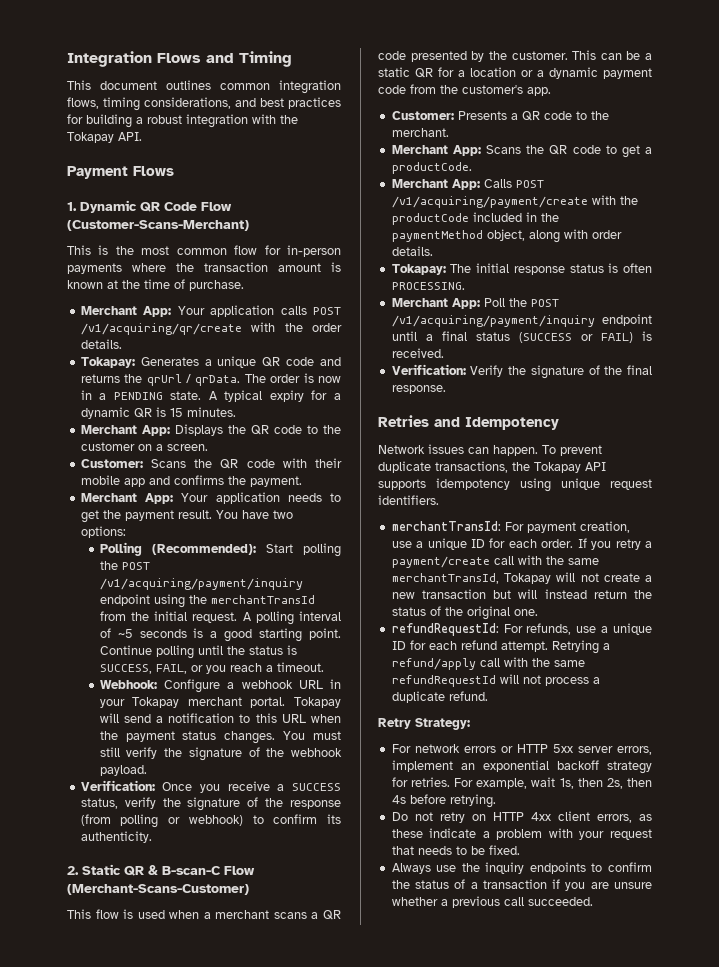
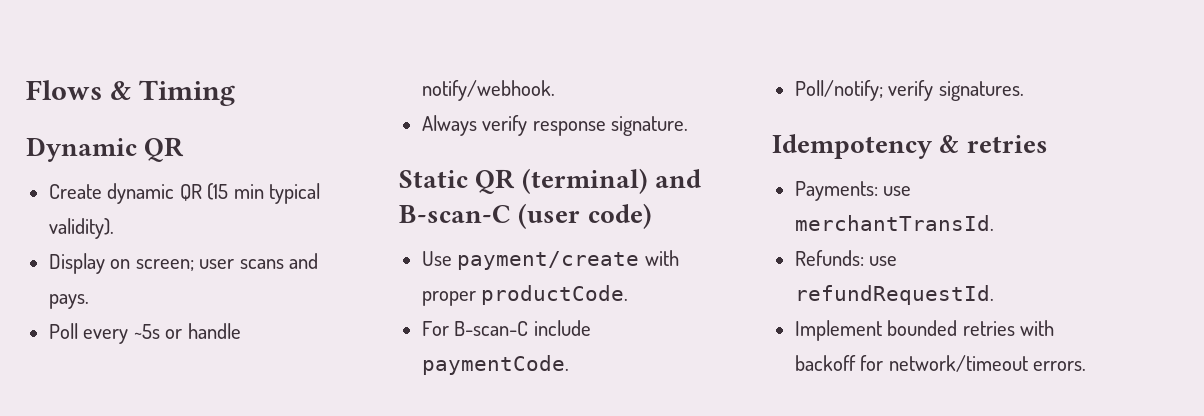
[67,51,292,67] [67,80,341,94] [67,97,341,111] [67,114,298,128] [67,132,142,143] [67,166,174,179] [67,200,232,213] [67,220,249,231] [67,245,341,257] [67,262,341,274] [67,279,244,291] [80,305,341,317] [80,322,342,335] [80,339,122,349] [80,356,341,368] [80,373,341,386] [80,390,341,402] [80,407,236,419] [80,424,341,436] [80,442,208,451] [80,458,342,469] [80,475,302,487] [80,492,341,504] [80,510,293,523] [80,526,126,538] [99,542,341,557] [99,561,150,570] [99,578,303,590] [99,594,315,608] [99,611,341,625] [99,628,342,642] [99,645,297,659] [99,662,324,674] [99,679,341,693] [99,697,341,708] [99,713,341,723] [99,731,341,744] [99,747,342,761] [99,765,147,776] [80,780,341,793] [80,797,341,811] [80,814,341,828] [80,831,152,843] [67,864,255,876] [67,884,249,895] [67,909,341,920] [378,50,652,62] [378,67,652,79] [378,84,551,96] [391,111,609,121] [391,128,449,137] [391,145,652,158] [391,162,472,174] [391,179,544,190] [391,195,638,208] [391,212,559,225] [391,229,622,243] [391,246,433,256] [391,263,652,275] [391,282,465,290] [391,298,559,309] [391,314,652,327] [391,331,652,343] [391,348,444,358] [391,364,652,379] [391,385,446,394] [378,415,559,430] [378,444,602,456] [378,461,606,473] [378,478,652,492] [378,495,439,505] [391,521,630,533] [391,538,652,550] [391,555,599,568] [391,572,652,584] [391,589,652,599] [391,606,538,620] [391,623,652,636] [391,640,610,654] [391,657,585,670] [391,674,600,687] [391,691,488,703] [378,718,470,730] [391,744,652,755] [391,760,652,774] [391,777,652,789] [391,794,496,808] [391,811,652,823] [391,828,652,840] [391,845,520,855] [391,862,652,874] [391,879,652,891] [391,896,593,908] Integration Flows and Timing // This document outlines common integration flows, timing considerations, and best practices for building a robust integration with the Tokapay API. // Payment Flows // 1. Dynamic QR Code Flow (Customer-Scans-Merchant) // This is the most common flow for in-person payments where the transaction amount is known at the time of purchase. // Merchant App: Your application calls POST /v1/acquiring/qr/create with the order details. // Tokapay: Generates a unique QR code and returns the qrUrl / qrData. The order is now in a PENDING state. A typical expiry for a dynamic QR is 15 minutes. // Merchant App: Displays the QR code to the customer on a screen. // Customer: Scans the QR code with their mobile app and confirms the payment. // Merchant App: Your application needs to get the payment result. You have two options: // Polling (Recommended): Start polling the POST /v1/acquiring/payment/inquiry endpoint using the merchantTransId from the initial request. A polling interval of ~5 seconds is a good starting point. Continue polling until the status is SUCCESS, FAIL, or you reach a timeout. // Webhook: Configure a webhook URL in your Tokapay merchant portal. Tokapay will send a notification to this URL when the payment status changes. You must still verify the signature of the webhook payload. // Verification: Once you receive a SUCCESS status, verify the signature of the response (from polling or webhook) to confirm its authenticity. // 2. Static QR & B-scan-C Flow (Merchant-Scans-Customer) // This flow is used when a merchant scans a QR code presented by the customer. This can be a static QR for a location or a dynamic payment code from the customer's app. // Customer: Presents a QR code to the merchant. // Merchant App: Scans the QR code to get a productCode. // Merchant App: Calls POST /v1/acquiring/payment/create with the productCode included in the paymentMethod object, along with order details. // Tokapay: The initial response status is often PROCESSING. // Merchant App: Poll the POST /v1/acquiring/payment/inquiry endpoint until a final status (SUCCESS or FAIL) is received. // Verification: Verify the signature of the final response. // Retries and Idempotency // Network issues can happen. To prevent duplicate transactions, the Tokapay API supports idempotency using unique request identifiers. // merchantTransId: For payment creation, use a unique ID for each order. If you retry a payment/create call with the same merchantTransId, Tokapay will not create a new transaction but will instead return the status of the original one. // refundRequestId: For refunds, use a unique ID for each refund attempt. Retrying a refund/apply call with the same refundRequestId will not process a duplicate refund. // Retry Strategy: // For network errors or HTTP 5xx server errors, implement an exponential backoff strategy for retries. For example, wait 1s, then 2s, then 4s before retrying. // Do not retry on HTTP 4xx client errors, as these indicate a problem with your request that needs to be fixed. // Always use the inquiry endpoints to confirm the status of a transaction if you are unsure whether a previous call succeeded. -> [26,80,235,106] [26,137,185,162] [48,183,321,204] [48,218,114,239] [48,253,319,274] [48,294,89,309] [48,323,241,344] [421,80,555,101] [421,115,689,136] [399,168,701,194] [399,203,652,229] [421,250,679,270] [421,285,629,306] [421,320,591,336] [421,355,569,375] [794,80,1024,101] [772,134,1048,159] [794,181,912,201] [794,215,994,231] [794,250,898,266] [794,285,994,305] [794,320,1055,341] [794,355,1087,372] Flows & Timing // Dynamic QR // Create dynamic QR (15 min typical validity). // Display on screen; user scans and pays. // Poll every ~5s or handle notify/webhook. // Always verify response signature. // Static QR (terminal) and B-scan-C (user code) // Use payment/create with proper productCode. // For B-scan-C include paymentCode. // Poll/notify; verify signatures. // Idempotency & retries // Payments: use merchantTransId. // Refunds: use refundRequestId. // Implement bounded retries with backoff for network/timeout errors.

